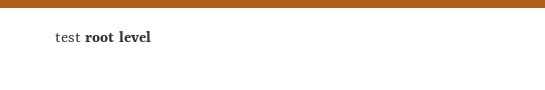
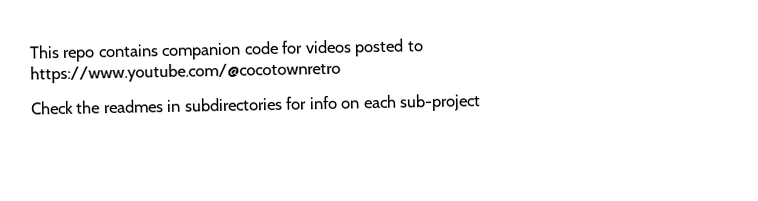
[55,31,151,42] test root level -> [29,38,424,62] [30,60,341,84] [30,93,482,115] This repo contains companion code for videos posted to https://www.youtube.com/@cocotownretro // Check the readmes in subdirectories for info on each sub-project

